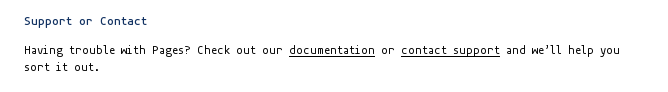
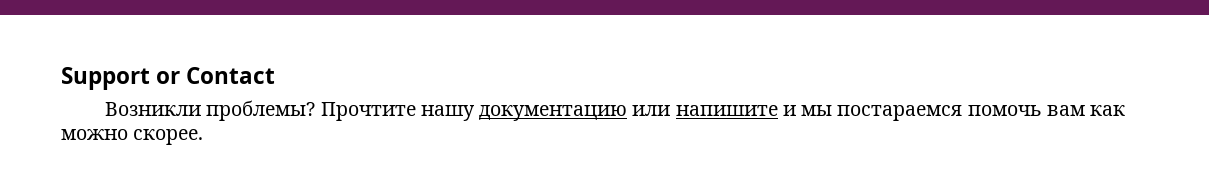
[24,45,620,57] [24,62,100,71] Having trouble with Pages? Check out our documentation or contact support and we’ll help you sort it out. -> [105,100,1126,121] [61,129,204,145] Возникли проблемы? Прочтите нашу документацию или напишите и мы постараемся помочь вам как можно скорее.

